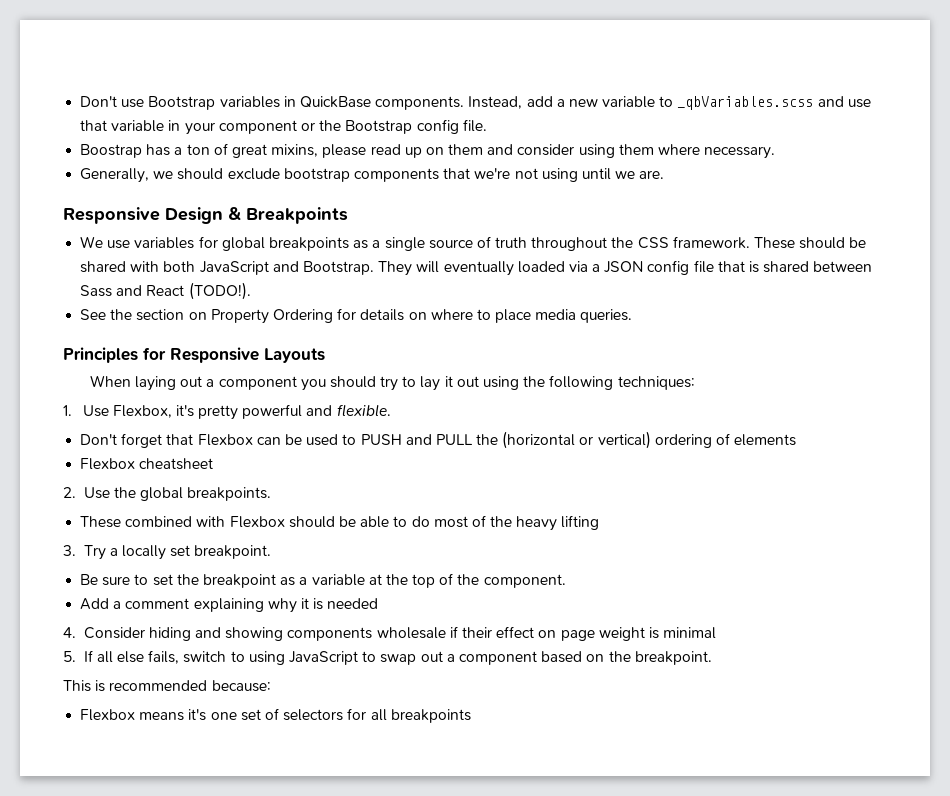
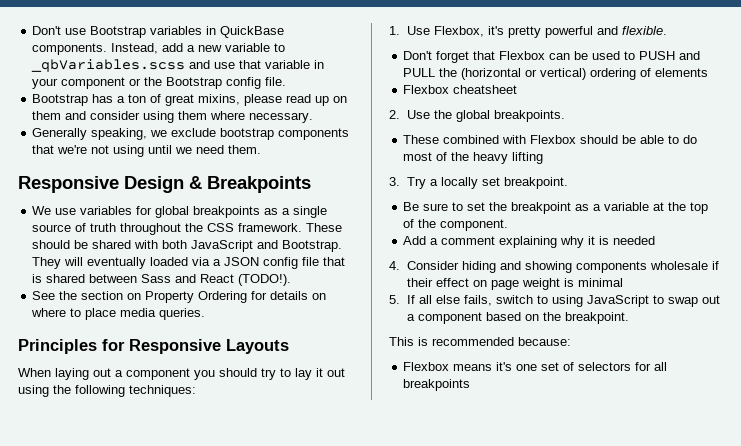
[80,144,143,158] Boostrap -> [32,94,89,106] Bootstrap
[80,168,224,183] Generally, we should -> [32,128,168,140] Generally speaking, we
[639,170,665,179] are. -> [196,145,262,154] need them.

